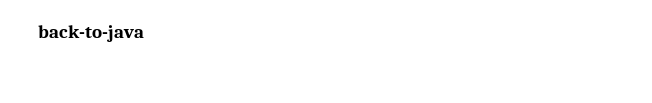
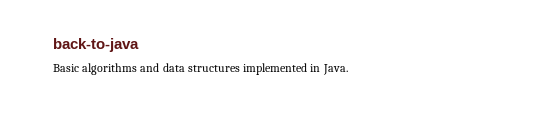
(144, 33) none -> [53,63,348,75] // Basic algorithms and data structures implemented in Java.

